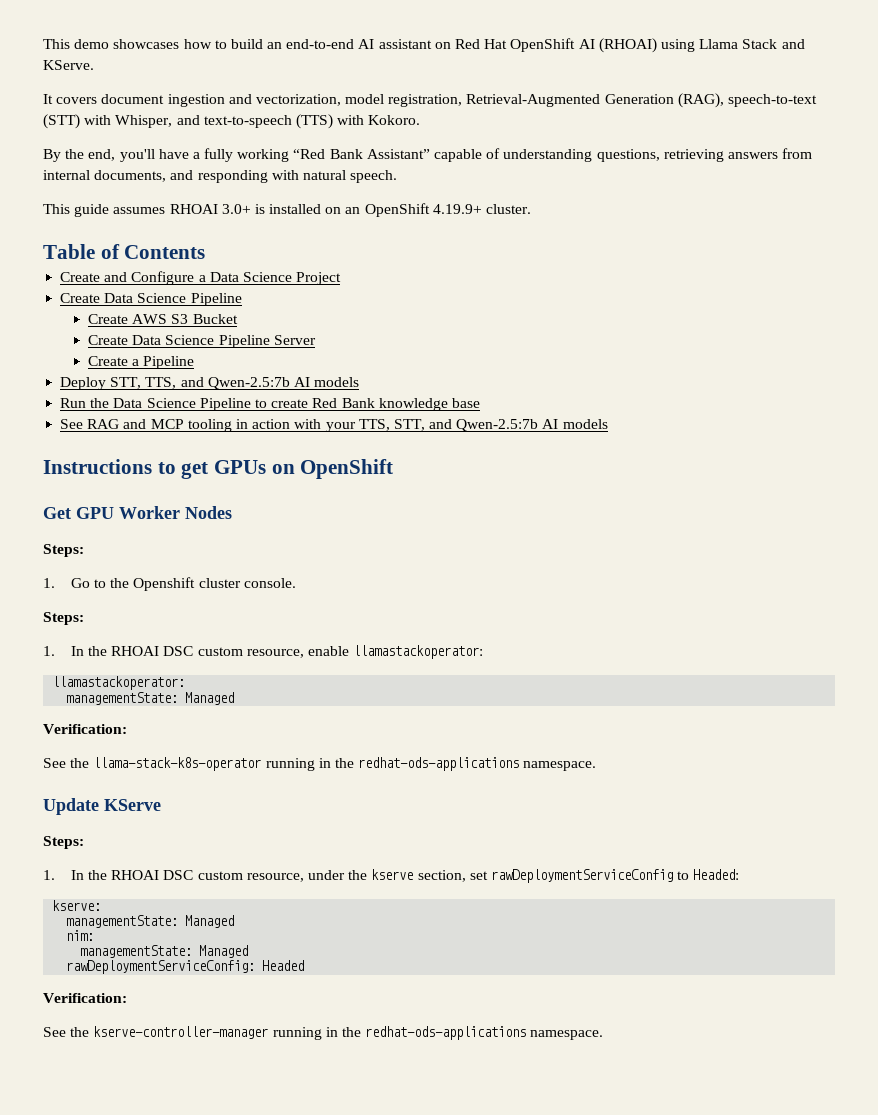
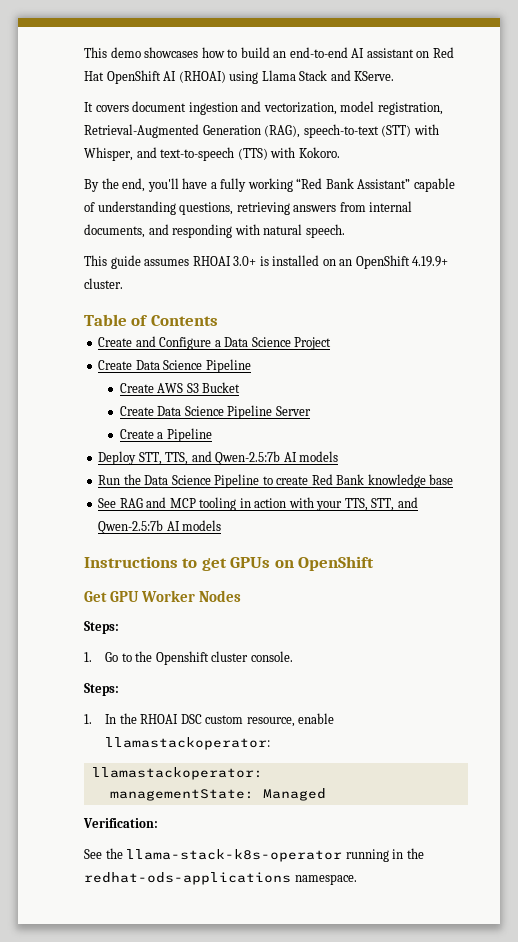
[43,798,161,815] [43,836,84,849] [43,869,740,883] [52,900,102,911] [66,915,235,928] [66,930,95,941] [80,945,249,958] [66,960,305,974] [43,993,127,1003] [43,1026,604,1040] // Update KServe // Steps: // 1. In the RHOAI DSC custom resource, under the kserve section, set rawDeploymentServiceConfig to Headed: // kserve: // managementState: Managed // nim: // managementState: Managed // rawDeploymentServiceConfig: Headed // Verification: // See the kserve-controller-manager running in the redhat-ods-applications namespace. -> (357, 879) none

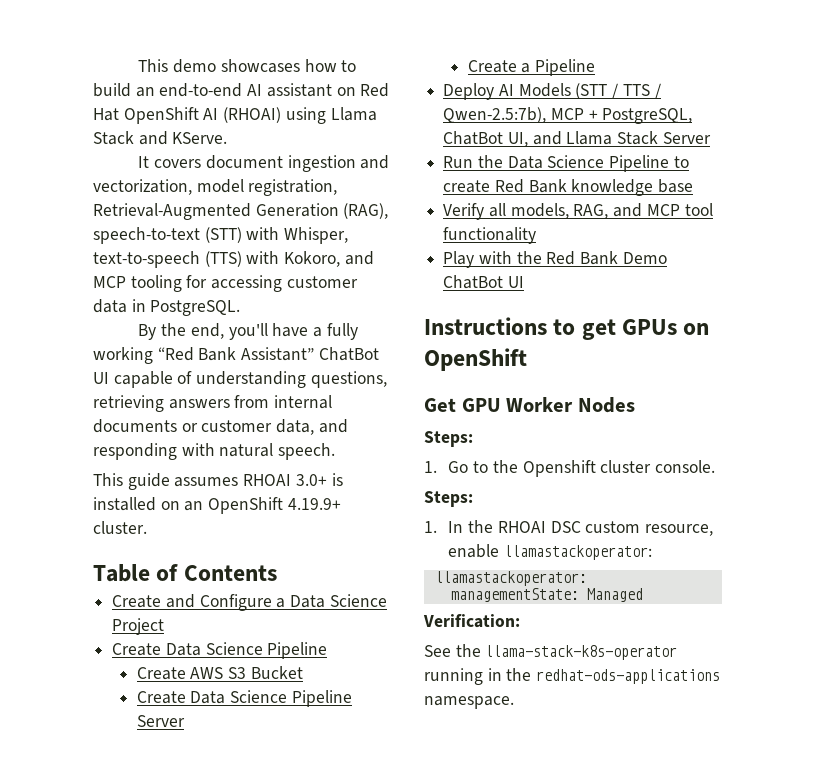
[136,147,157,158] and -> (349, 235) none
[298,147,340,158] Kokoro. -> [284,251,374,267] [93,275,358,292] [93,299,241,316] Kokoro, and MCP tooling for accessing customer data in PostgreSQL.
(411, 184) none -> [318,347,379,361] [93,372,109,384] ChatBot UI
[84,224,145,238] documents, -> [93,419,315,435] documents or customer data,
[138,451,339,465] STT, TTS, and Qwen-2.5:7b AI models -> [498,83,661,99] [443,107,693,124] [443,131,711,147] AI Models (STT / TTS / Qwen-2.5:7b), MCP + PostgreSQL, ChatBot UI, and Llama Stack Server
[98,497,418,511] [98,520,222,534] See RAG and MCP tooling in action with your TTS, STT, and Qwen-2.5:7b AI models -> [443,203,713,220] [443,227,537,244] [443,251,667,268] [443,275,524,289] Verify all models, RAG, and MCP tool functionality // Play with the Red Bank Demo ChatBot UI

